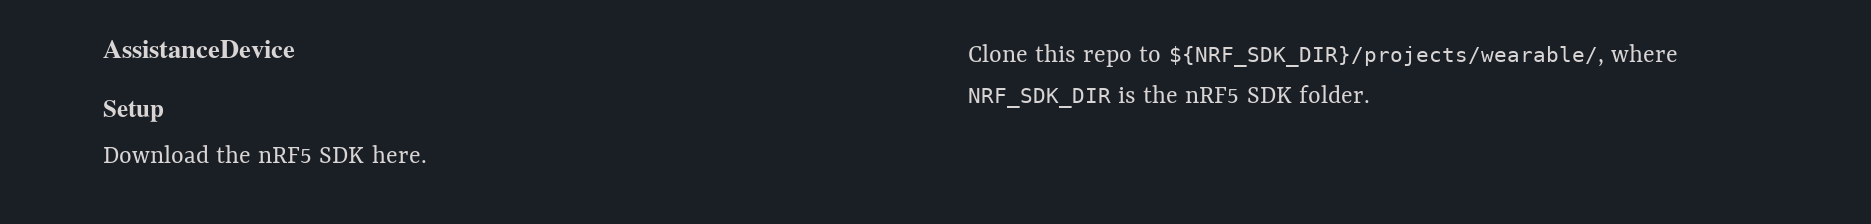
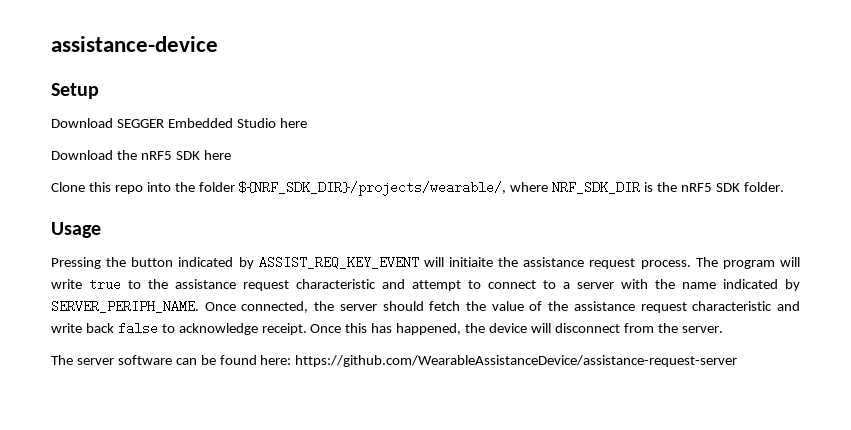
[103,40,295,58] AssistanceDevice -> [51,36,218,52] assistance-device
(164, 111) none -> [51,118,307,128] // Download SEGGER Embedded Studio here
[371,145,427,163] here. -> [203,150,231,160] here
[1139,46,1162,62] to -> [146,182,235,192] into the folder
(1370, 94) none -> [51,222,101,238] [51,256,800,269] [51,278,800,291] [51,300,800,313] [51,322,723,335] [51,355,738,367] // Usage // Pressing the button indicated by ASSIST_REQ_KEY_EVENT will initiaite the assistance request process. The program will write true to the assistance request characteristic and attempt to connect to a server with the name indicated by SERVER_PERIPH_NAME. Once connected, the server should fetch the value of the assistance request characteristic and write back false to acknowledge receipt. Once this has happened, the device will disconnect from the server. // The server software can be found here: https://github.com/WearableAssistanceDevice/assistance-request-server

